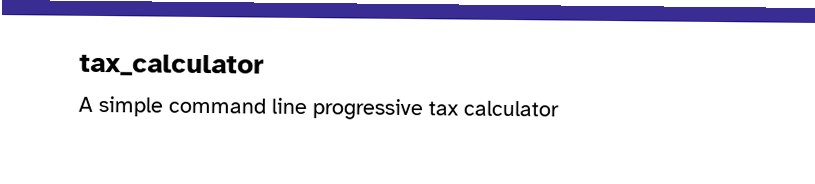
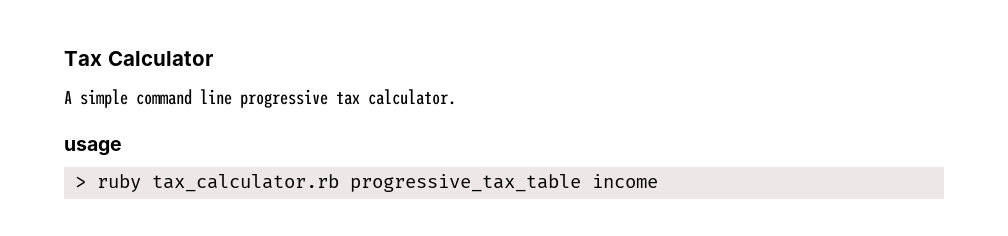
[79,53,264,77] tax_calculator -> [64,51,213,66] Tax Calculator
[463,100,559,117] calculator -> [368,89,456,105] [64,140,122,156] [75,174,659,192] calculator. // usage // > ruby tax_calculator.rb progressive_tax_table income

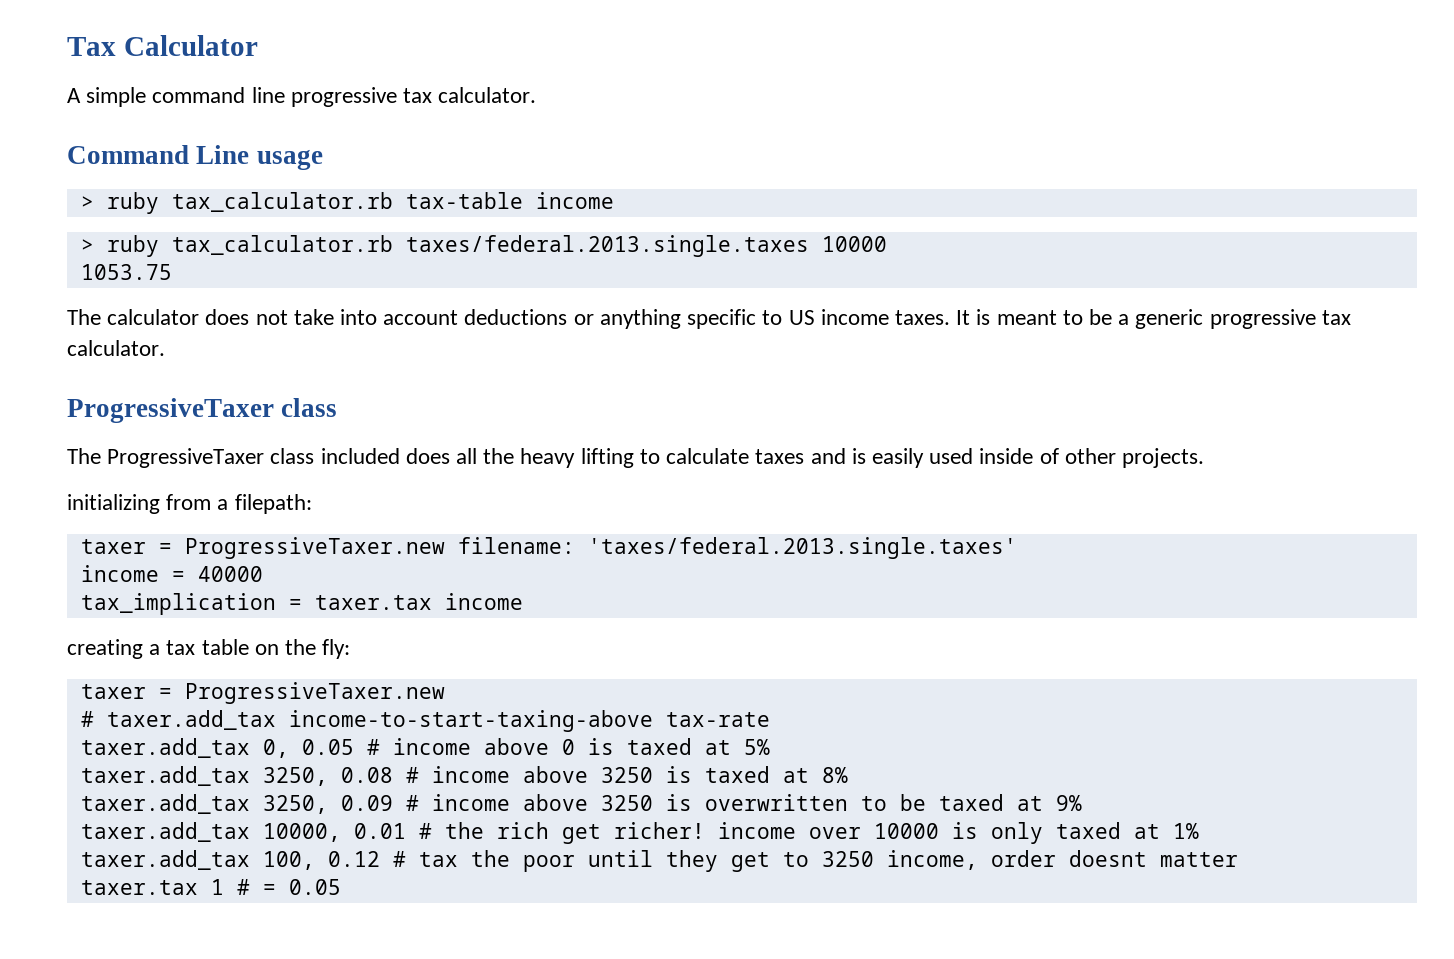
(456, 97) none -> [67,145,250,164] Command Line
[350,174,659,192] progressive_tax_table income -> [405,192,614,209] [80,235,887,257] [80,264,172,280] [67,309,1351,329] [67,340,165,356] [67,398,338,423] [67,448,1204,468] [67,494,312,514] [80,537,1017,559] [80,565,263,582] [80,593,523,615] [67,639,351,659] [80,682,445,704] [80,710,770,732] [80,738,770,758] [80,766,848,786] [80,794,1082,814] [80,822,1199,844] [80,850,1238,872] [80,879,341,895] tax-table income // > ruby tax_calculator.rb taxes/federal.2013.single.taxes 10000 // 1053.75 // The calculator does not take into account deductions or anything specific to US income taxes. It is meant to be a generic progressive tax calculator. // ProgressiveTaxer class // The ProgressiveTaxer class included does all the heavy lifting to calculate taxes and is easily used inside of other projects. // initializing from a filepath: // taxer = ProgressiveTaxer.new filename: 'taxes/federal.2013.single.taxes' // income = 40000 // tax_implication = taxer.tax income // creating a tax table on the fly: // taxer = ProgressiveTaxer.new // # taxer.add_tax income-to-start-taxing-above tax-rate // taxer.add_tax 0, 0.05 # income above 0 is taxed at 5% // taxer.add_tax 3250, 0.08 # income above 3250 is taxed at 8% // taxer.add_tax 3250, 0.09 # income above 3250 is overwritten to be taxed at 9% // taxer.add_tax 10000, 0.01 # the rich get richer! income over 10000 is only taxed at 1% // taxer.add_tax 100, 0.12 # tax the poor until they get to 3250 income, order doesnt matter // taxer.tax 1 # = 0.05

